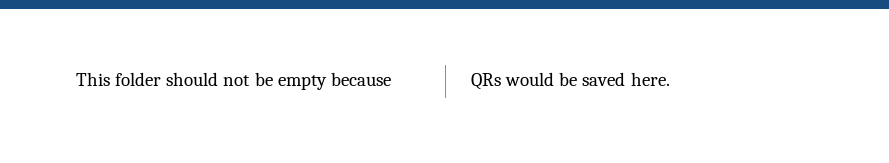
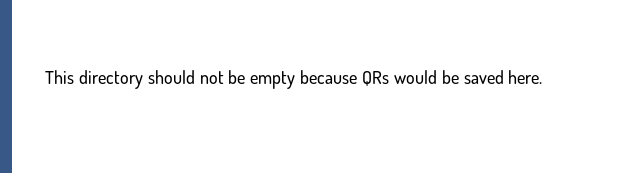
[115,72,162,86] folder -> [78,70,143,89] directory

